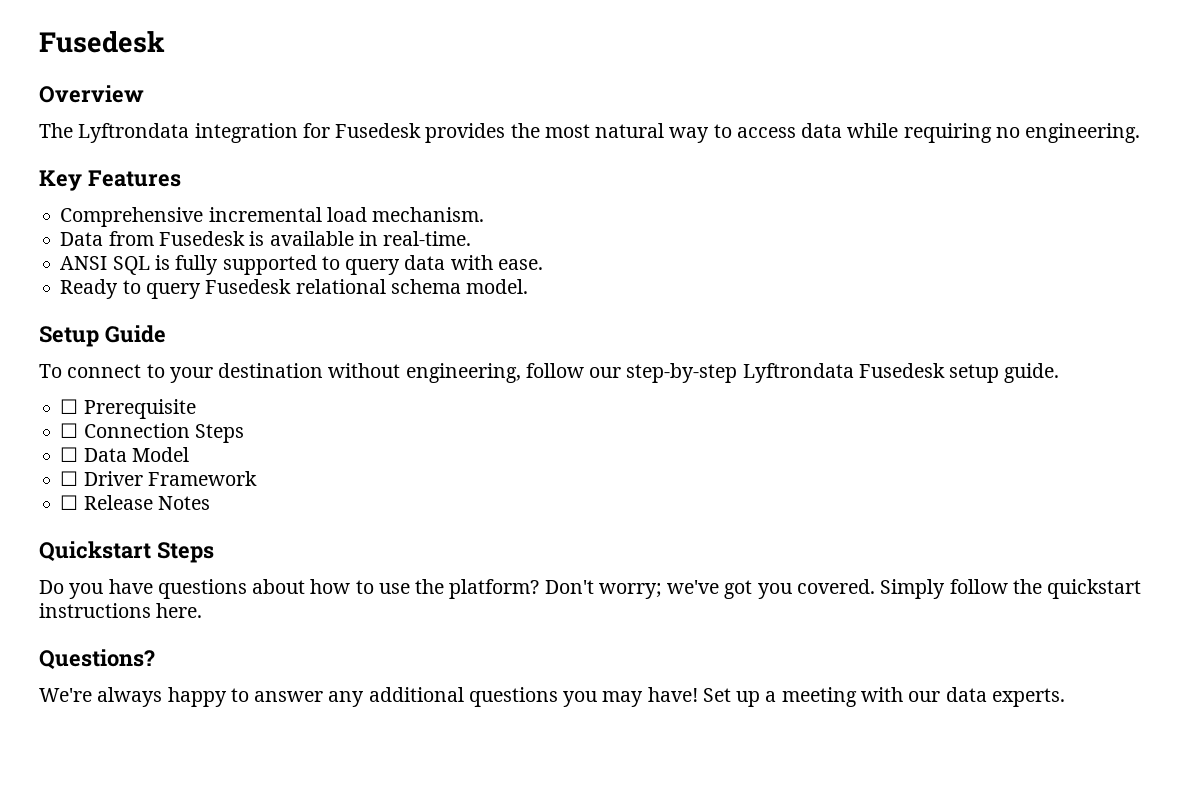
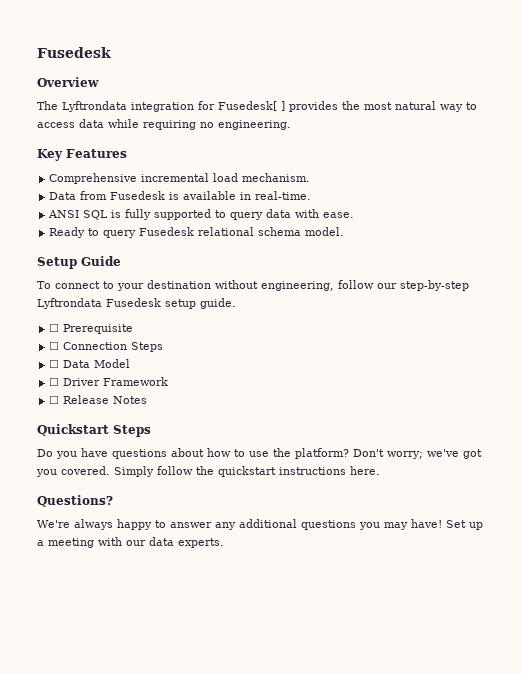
[335,123,422,138] Fusedesk -> [218,101,285,111] Fusedesk[ ]

